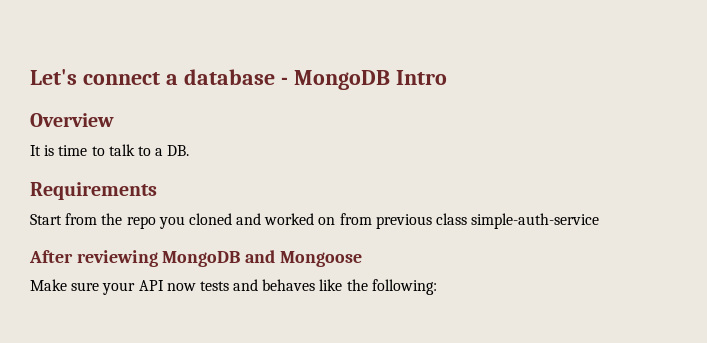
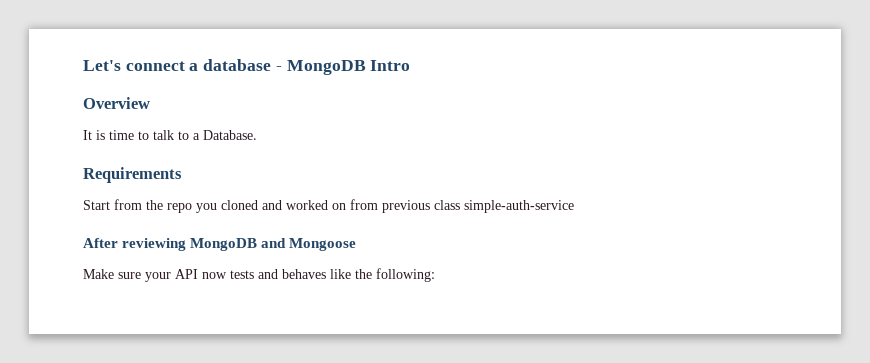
[167,145,190,156] DB. -> [203,130,257,140] Database.

